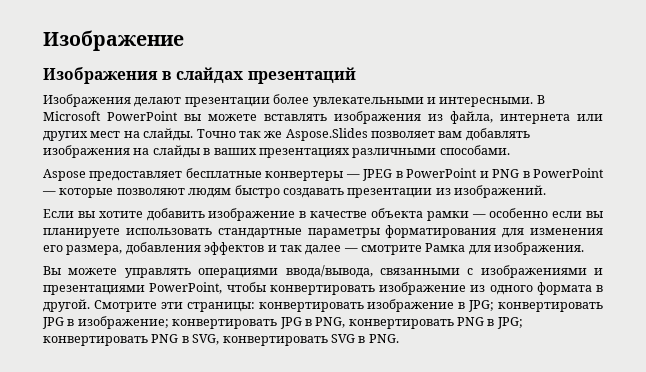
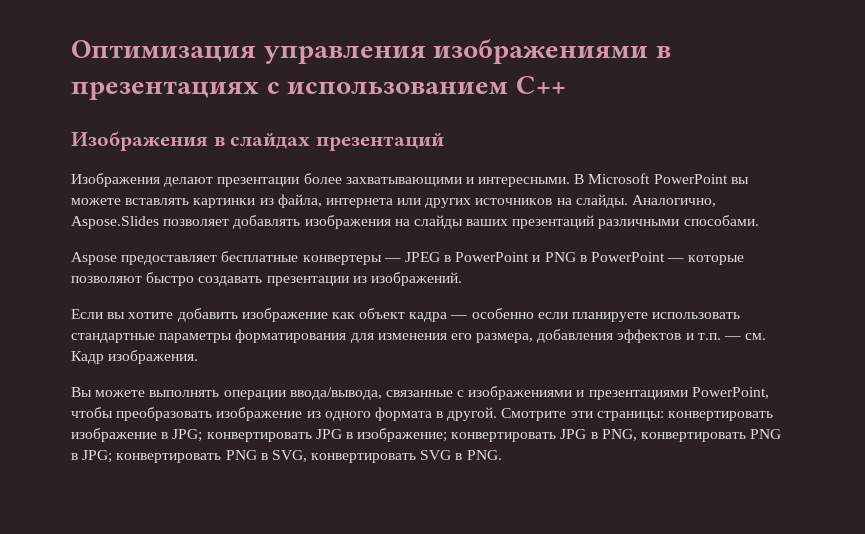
[43,30,184,51] Изображение -> [71,39,671,64] [71,76,566,100] Оптимизация управления изображениями в презентациях с использованием C++
[312,97,424,107] увлекательными -> [345,177,462,187] захватывающими
[334,111,421,124] изображения -> [193,198,256,208] картинки
[90,131,121,138] мест -> [475,198,553,205] источников
[196,129,283,138] Точно так же -> [632,195,717,207] Аналогично,
[438,131,463,138] вам -> (230, 222) none
[203,148,350,158] в ваших презентациях -> [466,215,595,229] ваших презентаций
[188,188,232,198] людям -> (142, 279) none
[299,208,469,221] в качестве объекта рамки -> [331,308,448,322] как объект кадра
[585,211,603,218] вы -> (568, 315) none
[279,243,491,255] так далее — смотрите Рамка для -> [697,333,767,340] [71,351,104,364] т.п. — см. Кадр
[124,265,460,278] управлять операциями ввода/вывода, связанными -> [149,387,453,400] выполнять операции ввода/вывода, связанные
[269,285,375,295] конвертировать -> [116,407,213,421] преобразовать

